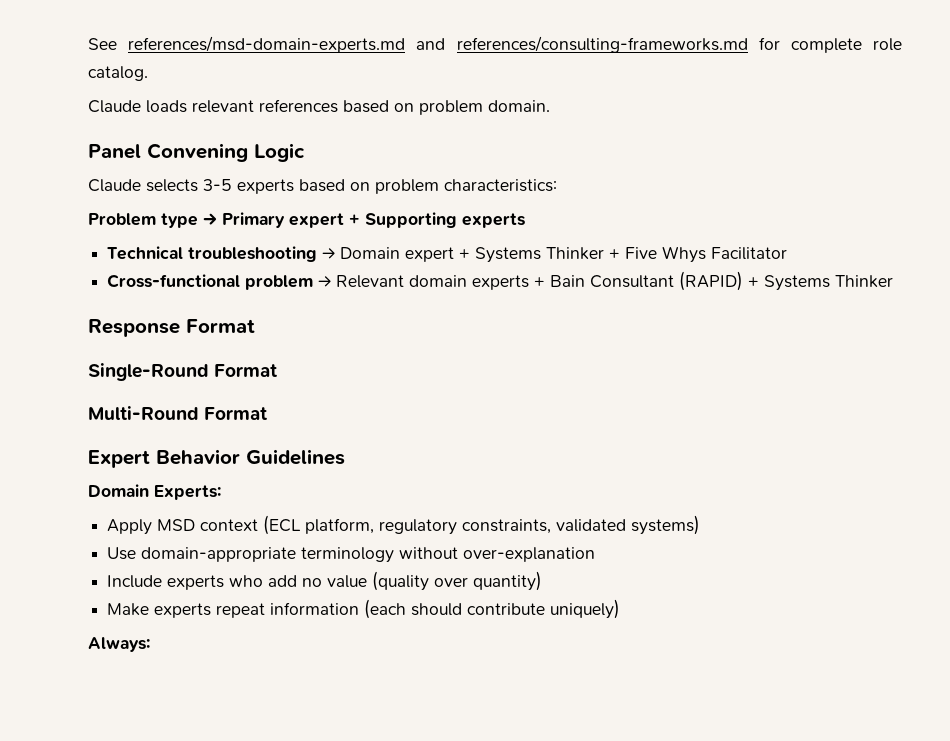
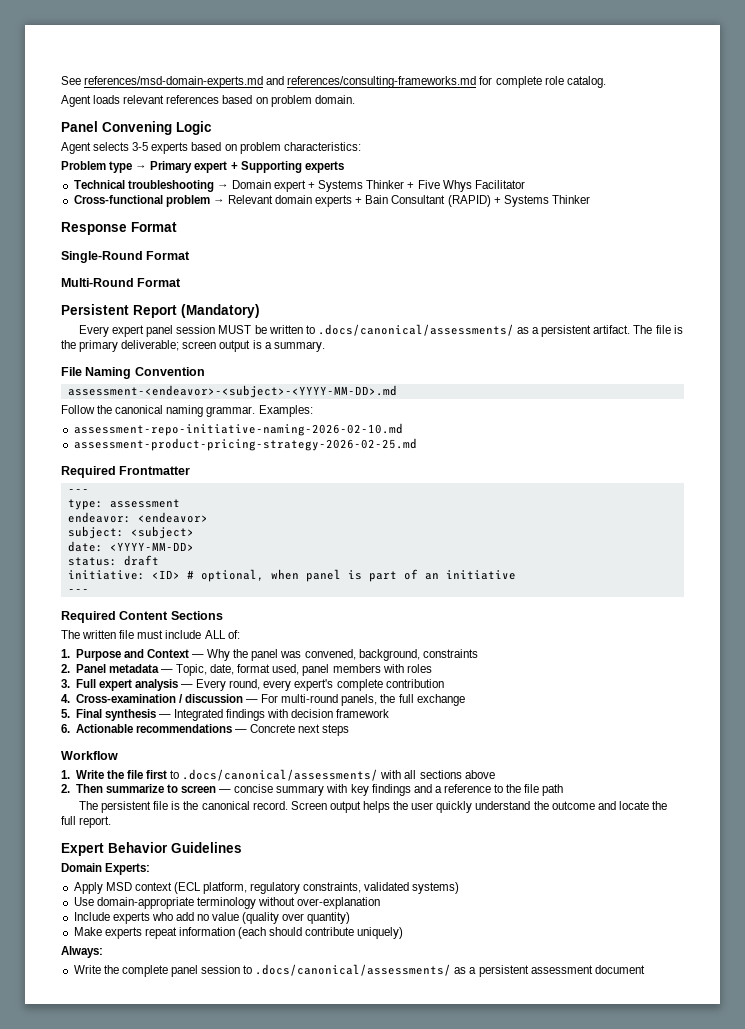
[88,100,141,113] Claude -> [61,95,91,107] Agent
[88,179,141,192] Claude -> [61,142,91,154] Agent
(268, 413) none -> [61,304,260,318] [79,324,683,337] [61,340,325,352] [61,367,205,379] [67,385,397,398] [61,405,313,417] [73,423,403,436] [73,438,417,451] [61,466,191,478] [67,489,89,493] [67,499,180,510] [67,512,208,523] [67,526,194,539] [67,541,194,552] [67,555,159,566] [67,569,516,582] [67,589,89,593] [61,611,223,623] [61,630,240,639] [61,649,478,661] [61,664,432,676] [61,679,444,691] [61,694,465,706] [61,709,390,721] [61,724,350,736] [61,751,118,760] [61,769,495,781] [61,784,564,796] [79,801,667,813] [61,816,112,828] // Persistent Report (Mandatory) // Every expert panel session MUST be written to .docs/canonical/assessments/ as a persistent artifact. The file is the primary deliverable; screen output is a summary. // File Naming Convention // assessment-<endeavor>-<subject>-<YYYY-MM-DD>.md // Follow the canonical naming grammar. Examples: // assessment-repo-initiative-naming-2026-02-10.md // assessment-product-pricing-strategy-2026-02-25.md // Required Frontmatter // --- // type: assessment // endeavor: <endeavor> // subject: <subject> // date: <YYYY-MM-DD> // status: draft // initiative: <ID> # optional, when panel is part of an initiative // --- // Required Content Sections // The written file must include ALL of: // 1. Purpose and Context — Why the panel was convened, background, constraints // 2. Panel metadata — Topic, date, format used, panel members with roles // 3. Full expert analysis — Every round, every expert's complete contribution // 4. Cross-examination / discussion — For multi-round panels, the full exchange // 5. Final synthesis — Integrated findings with decision framework // 6. Actionable recommendations — Concrete next steps // Workflow // 1. Write the file first to .docs/canonical/assessments/ with all sections above // 2. Then summarize to screen — concise summary with key findings and a reference to the file path // The persistent file is the canonical record. Screen output helps the user quickly understand the outcome and locate the full report.
(150, 644) none -> [73,964,645,977] // Write the complete panel session to .docs/canonical/assessments/ as a persistent assessment document

